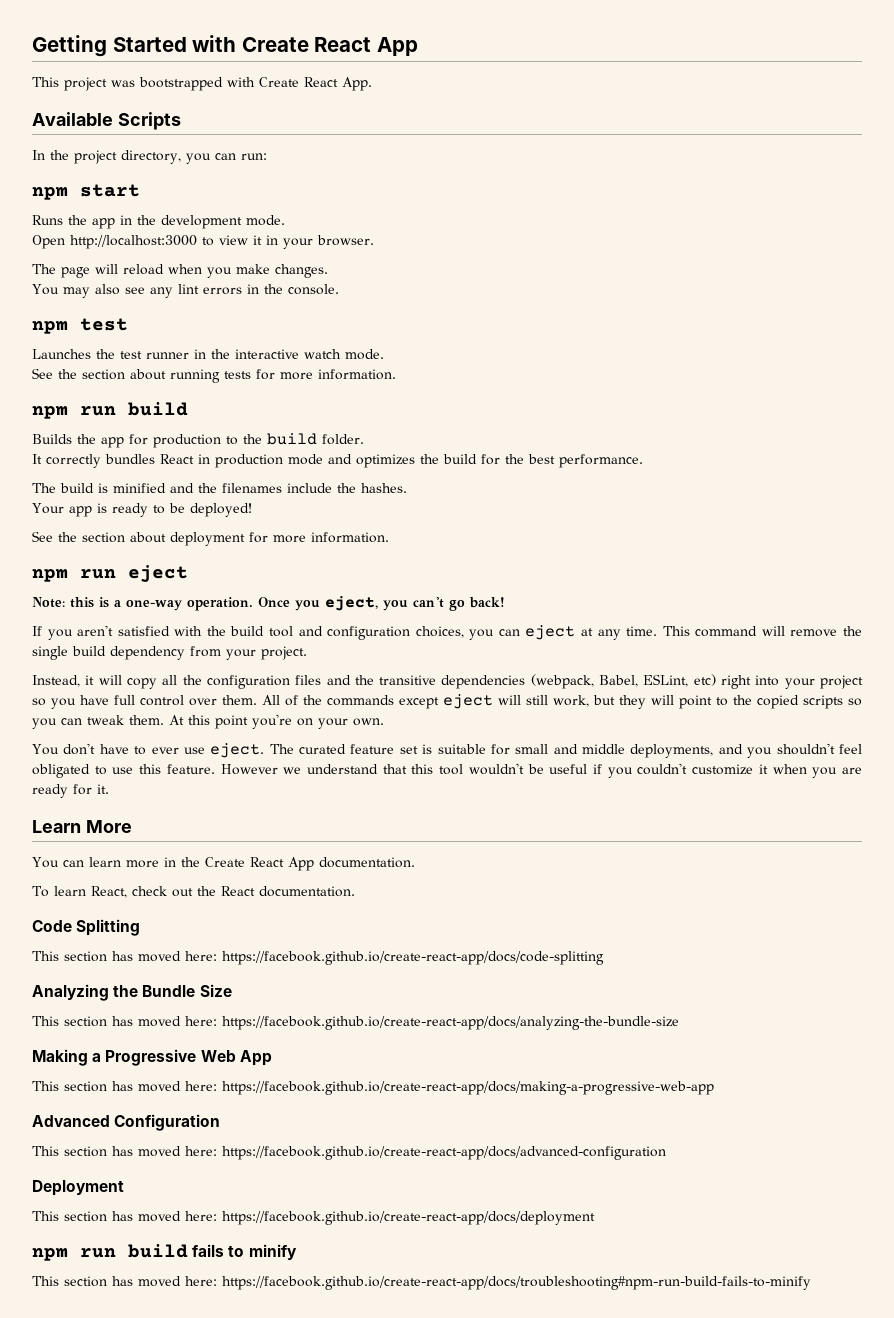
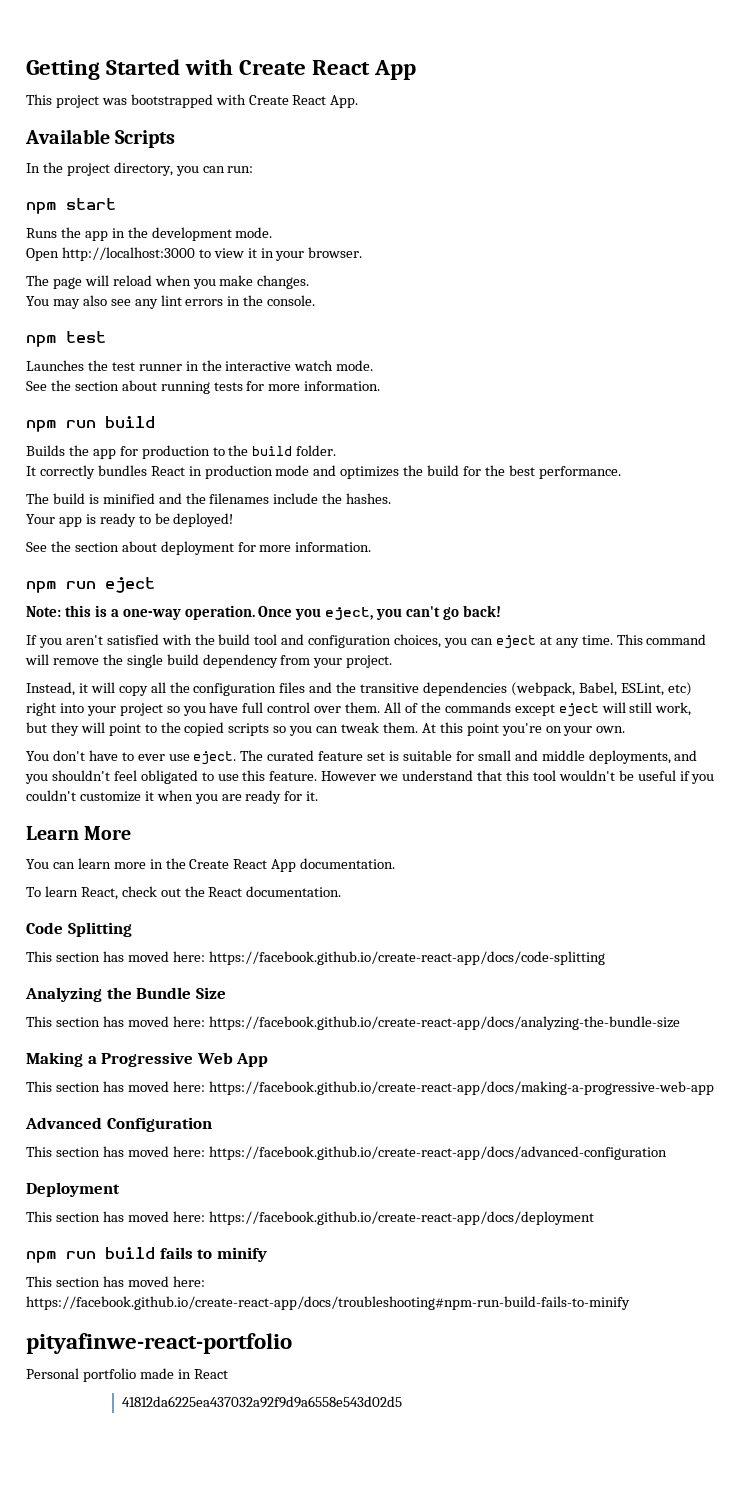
(811, 1283) none -> [26,1333,292,1354] [26,1368,228,1382] [122,1396,403,1408] // pityafinwe-react-portfolio // Personal portfolio made in React // 41812da6225ea437032a92f9d9a6558e543d02d5

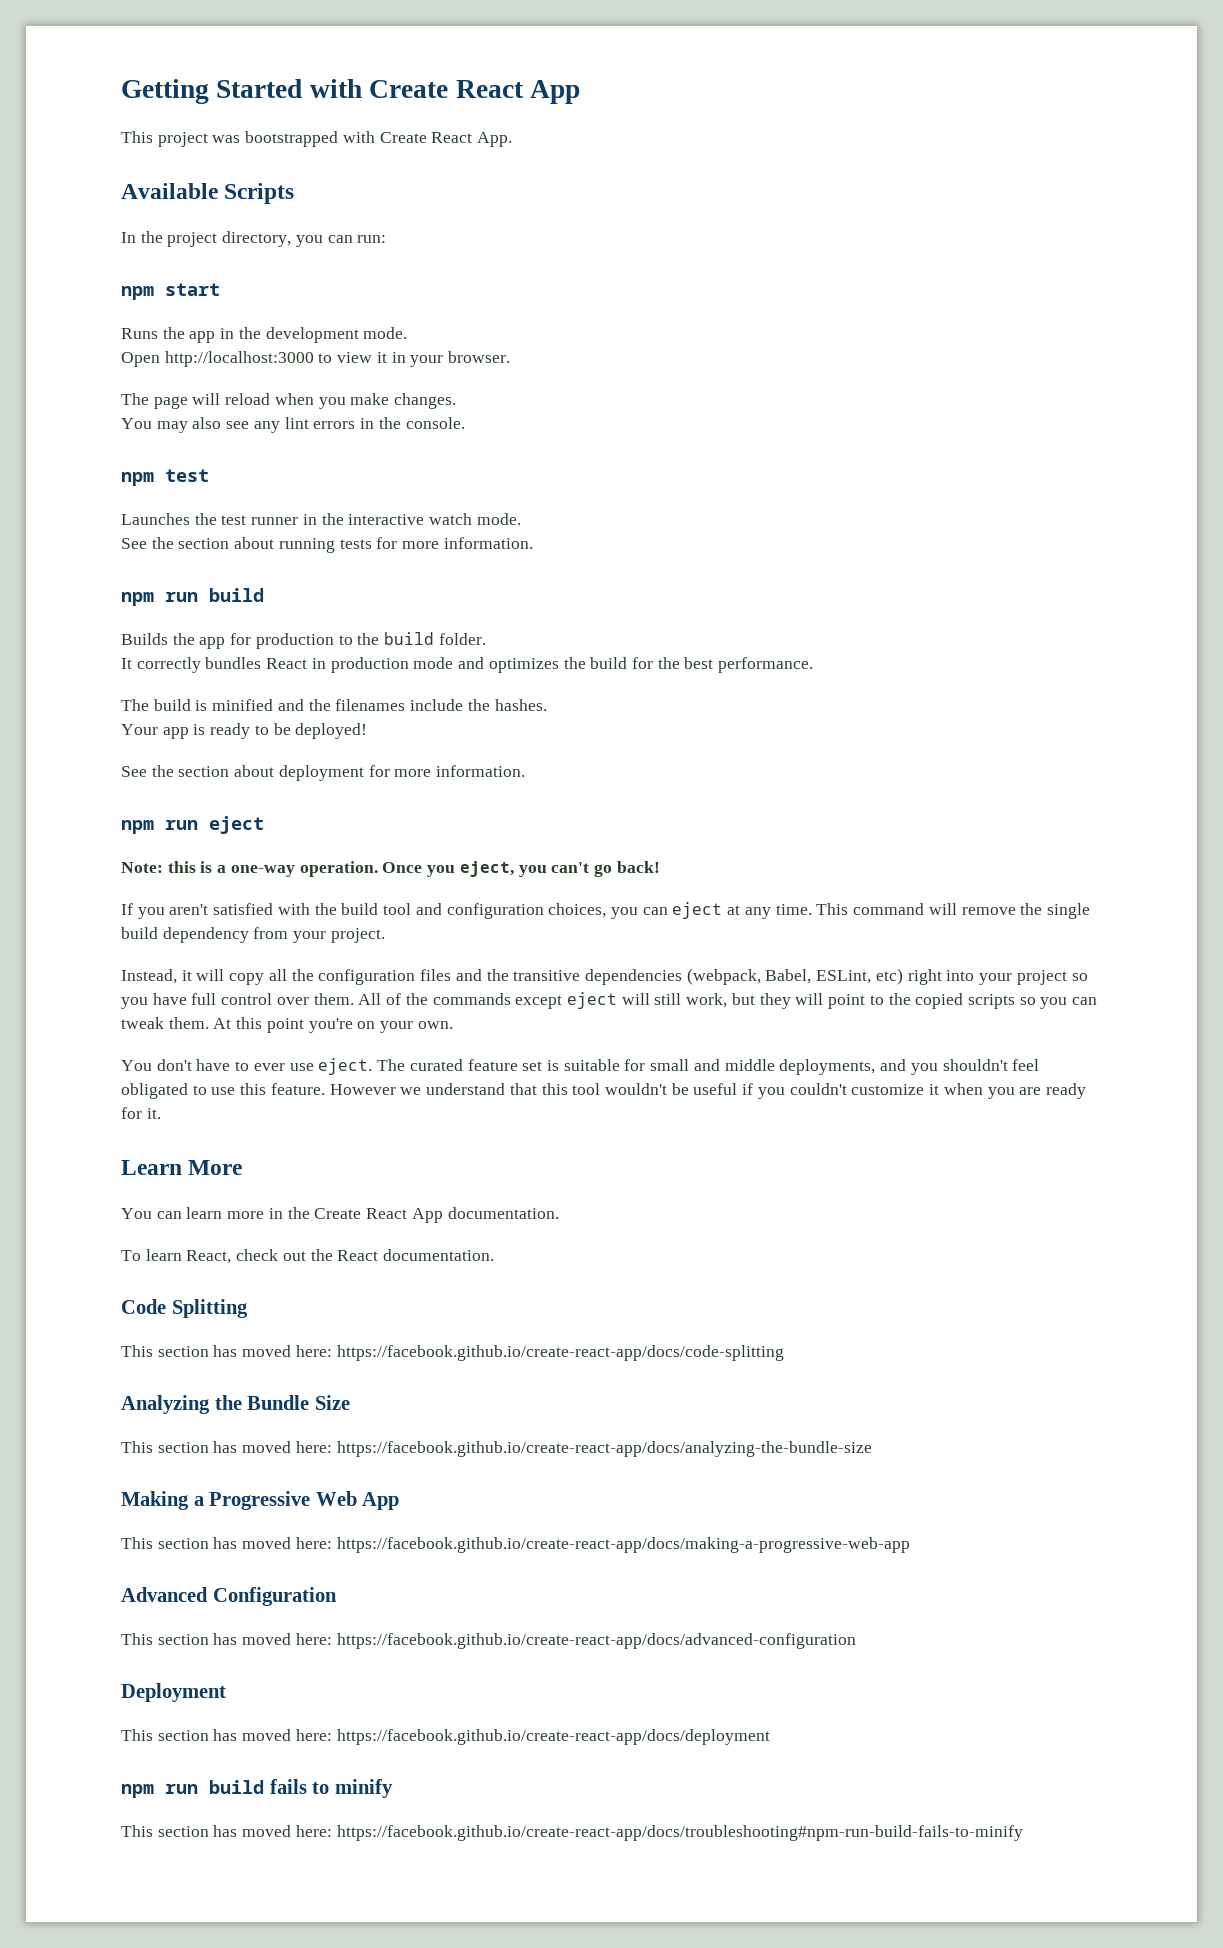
[26,1333,292,1354] [26,1368,228,1382] [122,1396,403,1408] // pityafinwe-react-portfolio // Personal portfolio made in React // 41812da6225ea437032a92f9d9a6558e543d02d5 -> (1023, 1833) none

